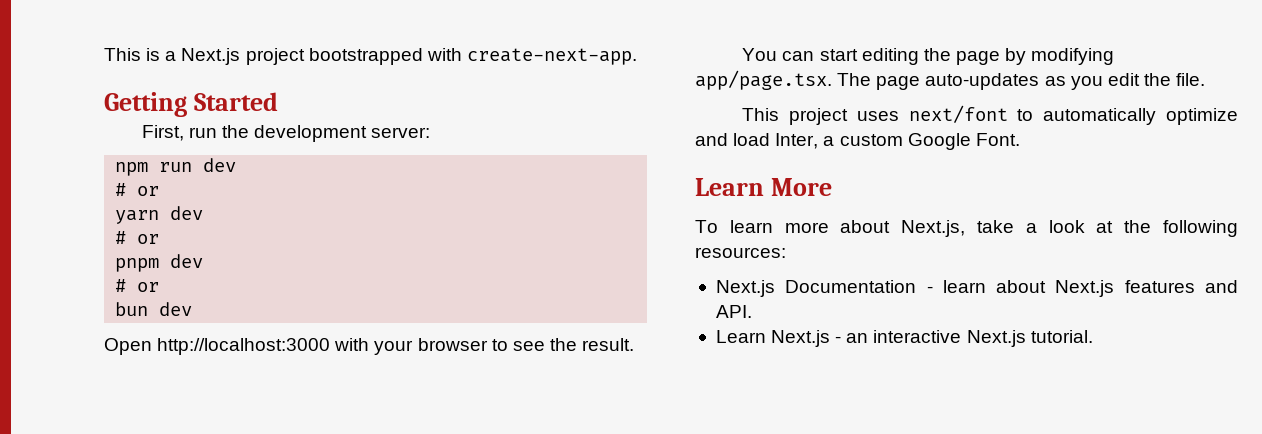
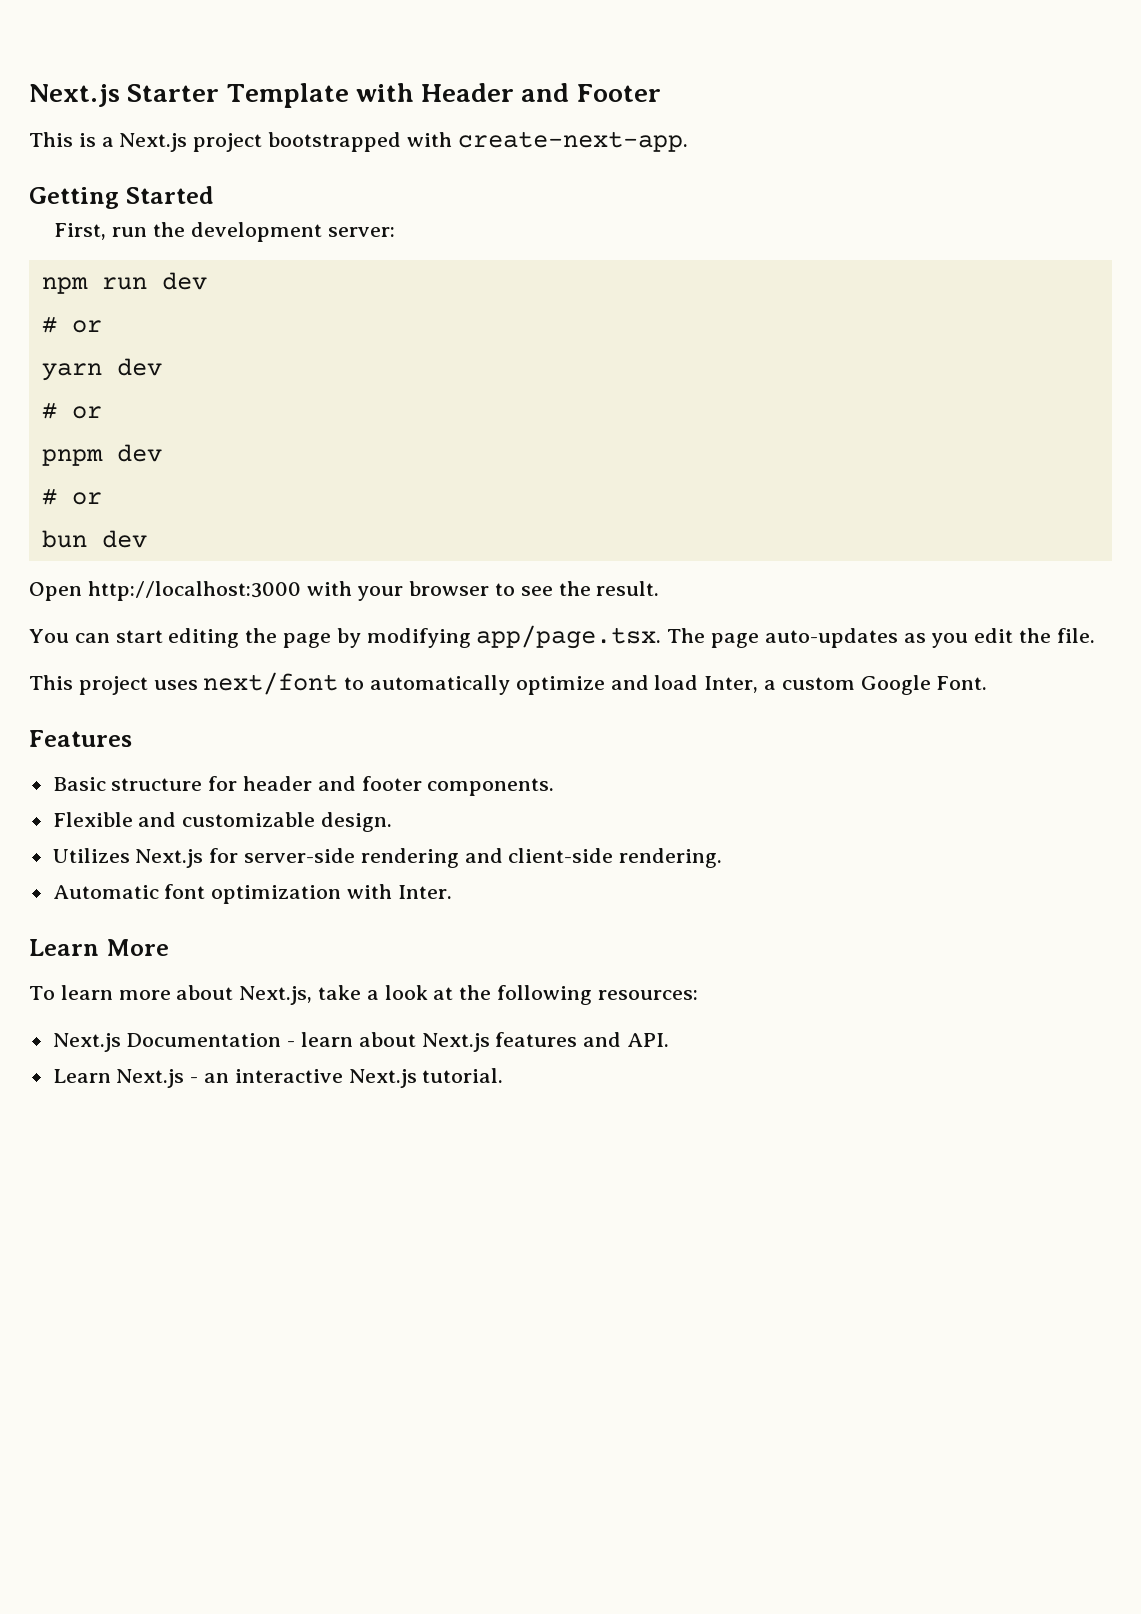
(104, 54) none -> [29,83,661,108] Next.js Starter Template with Header and Footer //
(1020, 139) none -> [29,730,132,747] [52,776,555,796] [52,812,393,832] [52,848,723,868] [52,884,452,904] // Features // Basic structure for header and footer components. // Flexible and customizable design. // Utilizes Next.js for server-side rendering and client-side rendering. // Automatic font optimization with Inter.

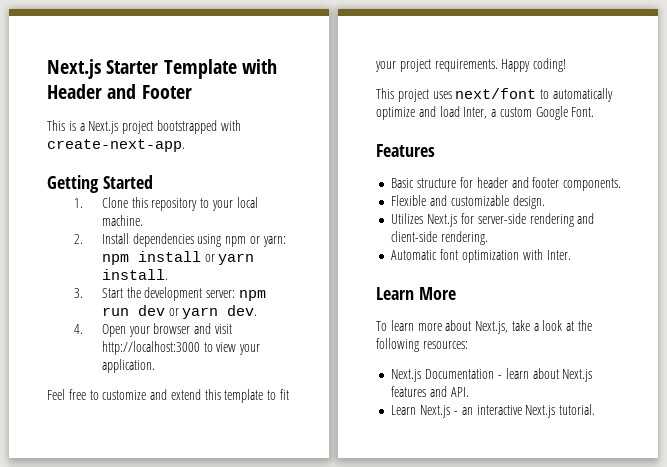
[54,223,148,240] First, run -> [74,197,258,211] [101,215,143,226] [74,233,286,247] [101,251,255,265] [101,269,168,280] [74,288,123,298] 1. Clone this repository to your local machine. // 2. Install dependencies using npm or yarn: npm install or yarn install. // 3. Start
(395, 232) // -> (236, 294) none
[41,316,102,333] [41,358,162,381] [41,402,102,419] [41,444,162,466] [41,488,102,505] [41,530,147,548] [29,581,660,601] [29,625,1095,649] // # or // yarn dev // # or // pnpm dev // # or // bun dev // Open http://localhost:3000 with your browser to see the result. // You can start editing the page by modifying app/page.tsx. The page auto-updates as you edit the file. -> [168,305,258,319] [74,323,232,337] [101,341,261,355] [101,359,155,373] [47,389,290,403] [375,58,567,72] or yarn dev. // 4. Open your browser and visit http://localhost:3000 to view your application. // Feel free to customize and extend this template to fit your project requirements. Happy coding!

